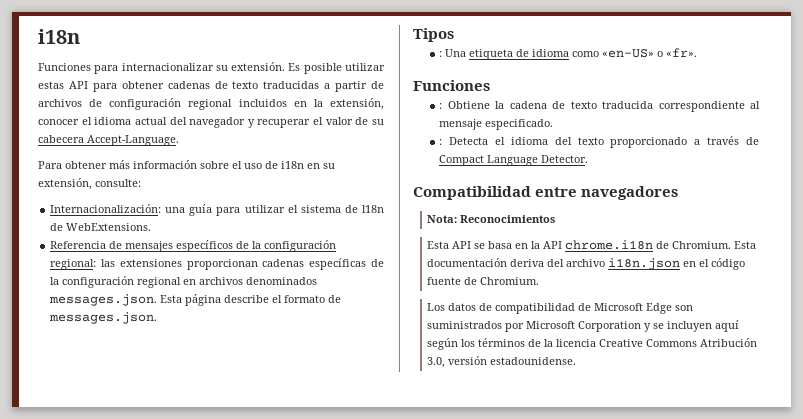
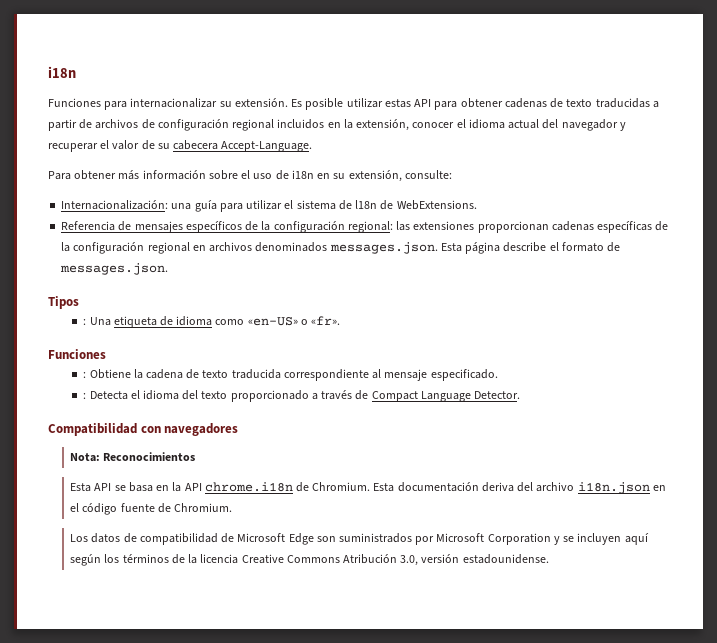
[535,187,578,197] entre -> [140,426,161,433] con

